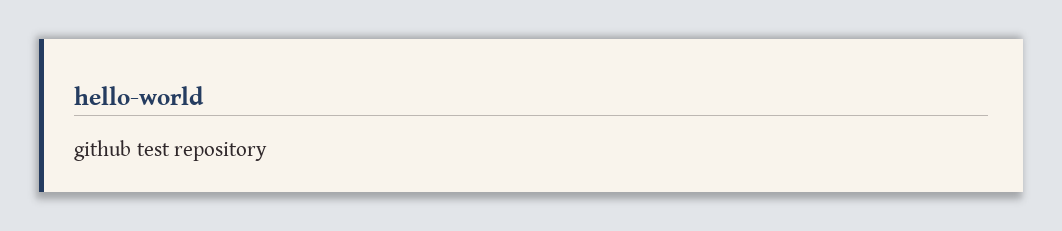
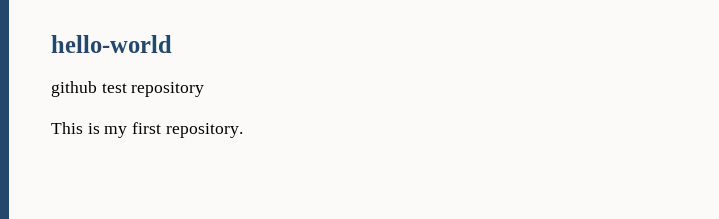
(268, 151) none -> [51,122,243,138] // This is my first repository.

